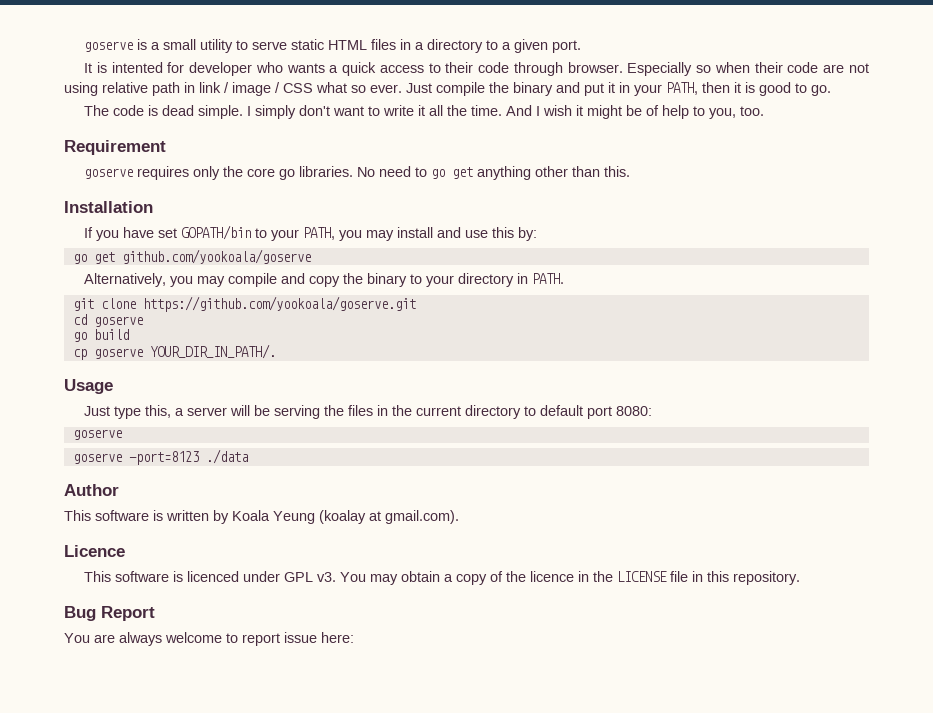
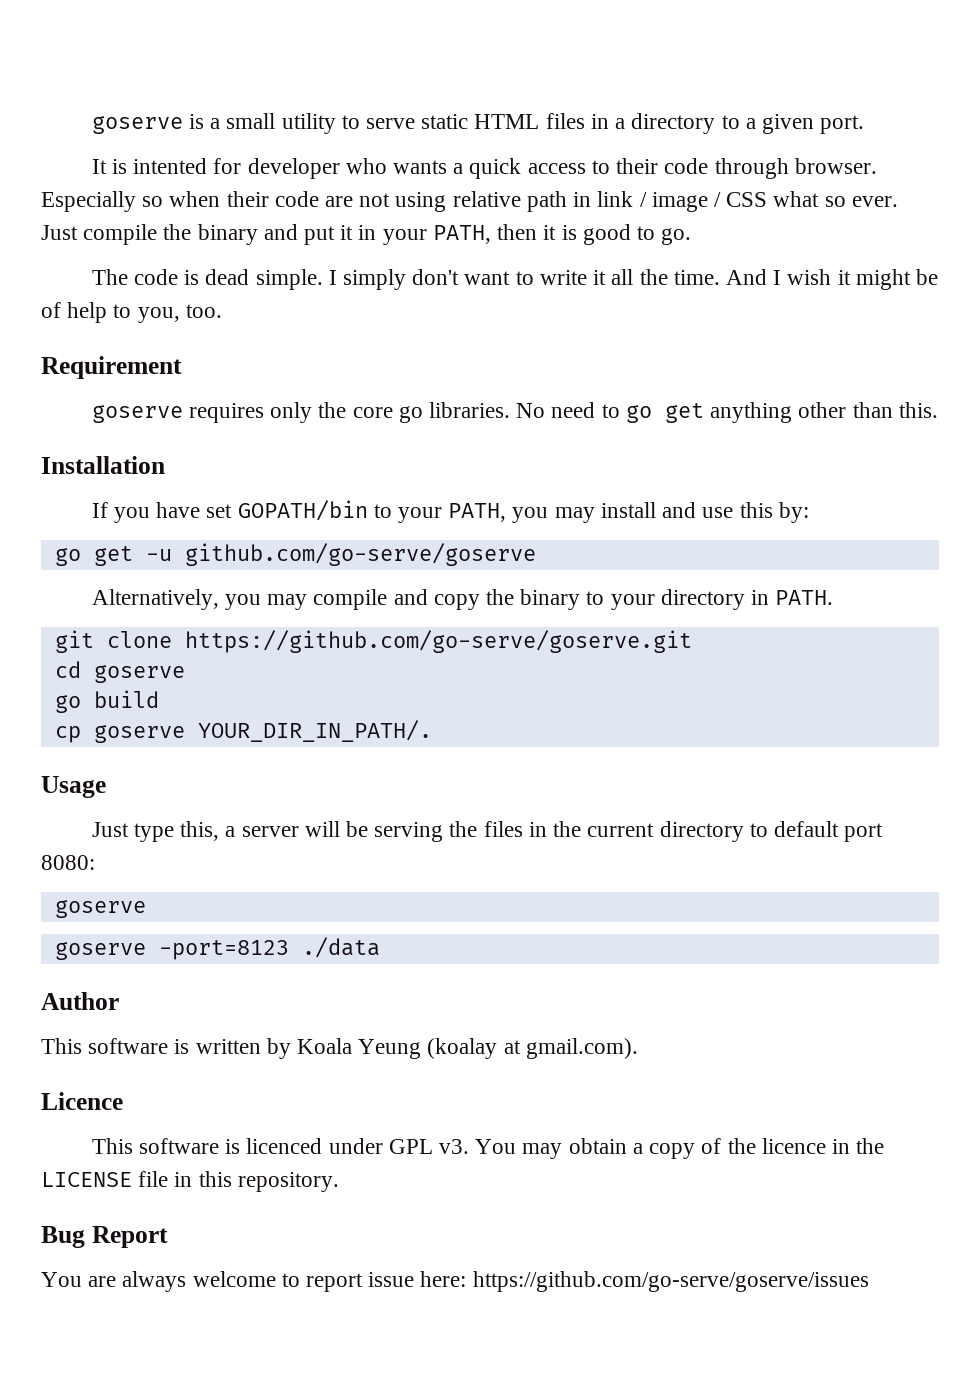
[121,249,311,264] github.com/yookoala/goserve -> [145,543,536,566] -u github.com/go-serve/goserve
[142,296,416,312] https://github.com/yookoala/goserve.git -> [184,630,692,653] https://github.com/go-serve/goserve.git
(354, 637) none -> [472,1271,869,1292] https://github.com/go-serve/goserve/issues

